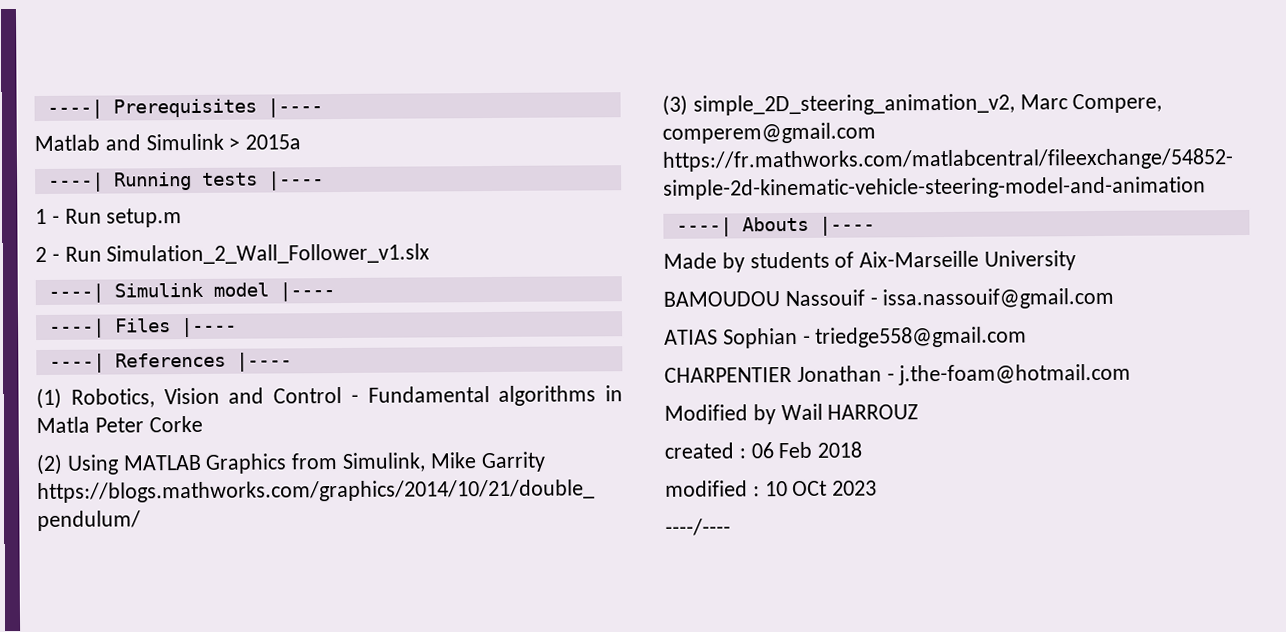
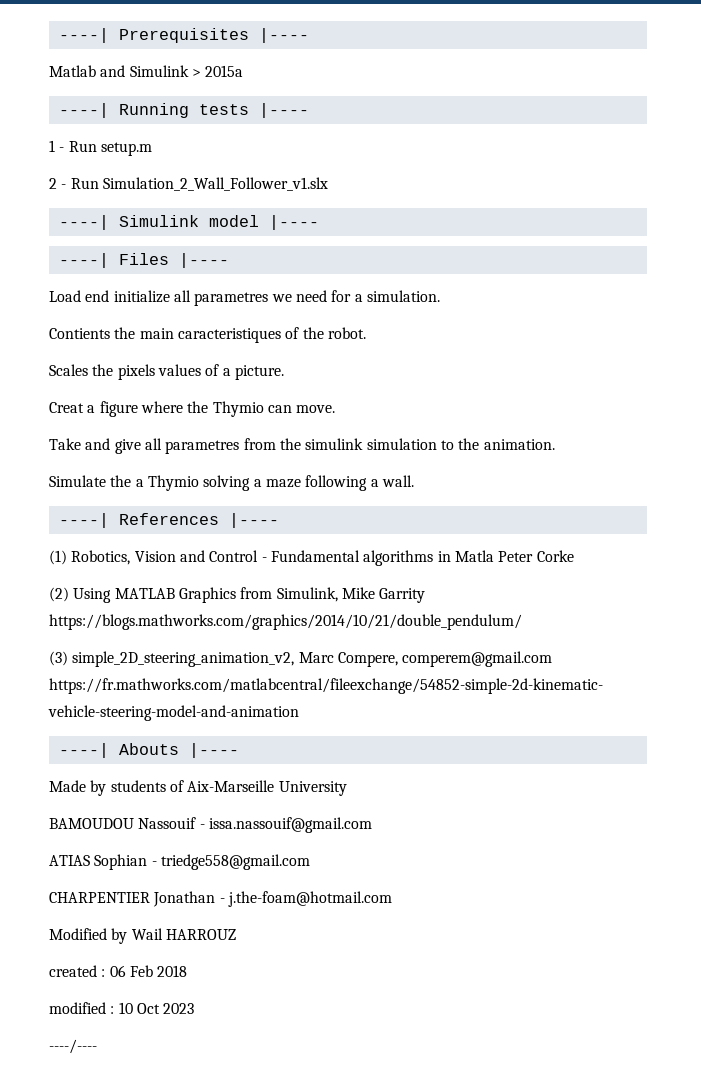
(237, 327) none -> [49,290,440,306] [49,327,366,343] [49,364,284,380] [49,401,336,417] [49,438,555,454] [49,475,414,491] // Load end initialize all parametres we need for a simulation. // Contients the main caracteristiques of the robot. // Scales the pixels values of a picture. // Creat a figure where the Thymio can move. // Take and give all parametres from the simulink simulation to the animation. // Simulate the a Thymio solving a maze following a wall.
[792,480,828,497] OCt -> [136,1003,160,1014] Oct

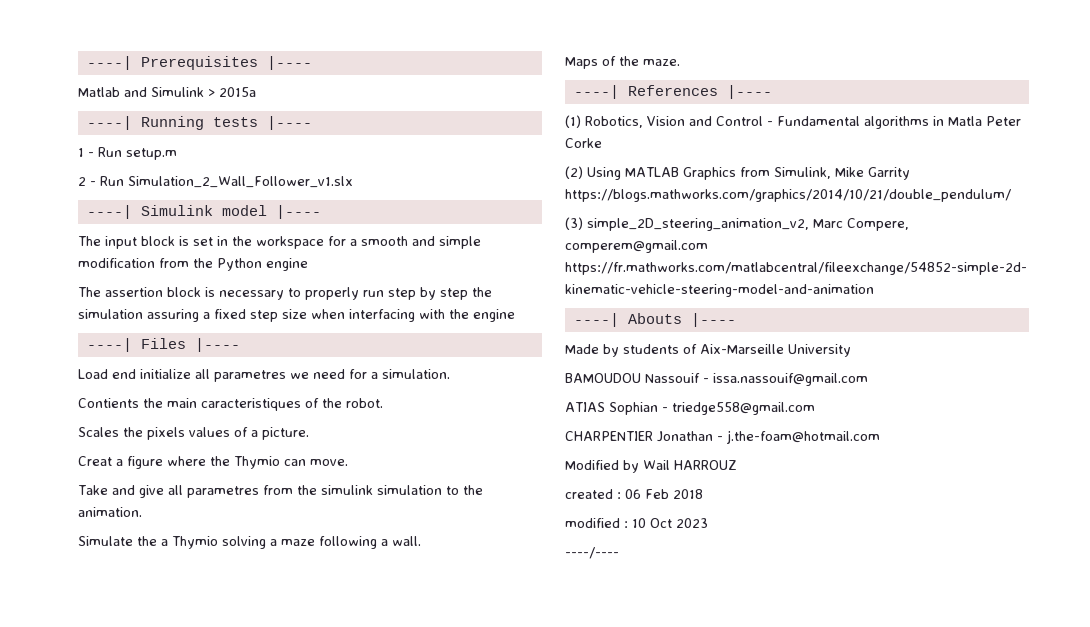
(319, 222) none -> [78,236,481,249] [78,258,308,271] [78,287,492,300] [78,309,515,322] // The input block is set in the workspace for a smooth and simple modification from the Python engine // The assertion block is necessary to properly run step by step the simulation assuring a fixed step size when interfacing with the engine
(414, 481) none -> [565,56,680,69] // Maps of the maze.

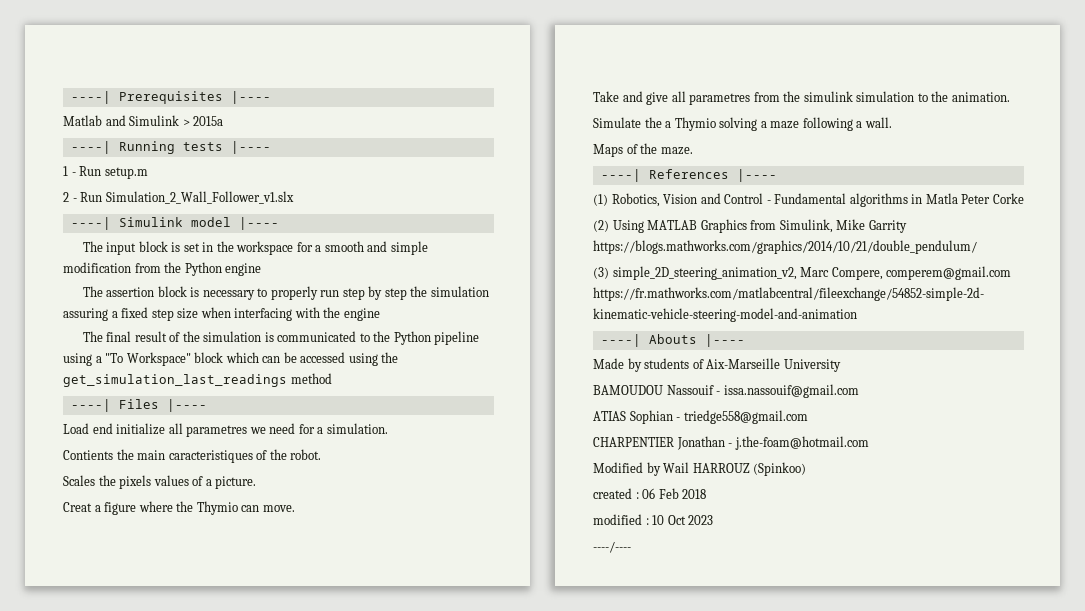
(515, 315) none -> [82,331,480,345] [63,352,399,366] [63,373,332,387] // The final result of the simulation is communicated to the Python pipeline using a "To Workspace" block which can be accessed using the get_simulation_last_readings method
(737, 465) none -> [753,462,807,476] (Spinkoo)

